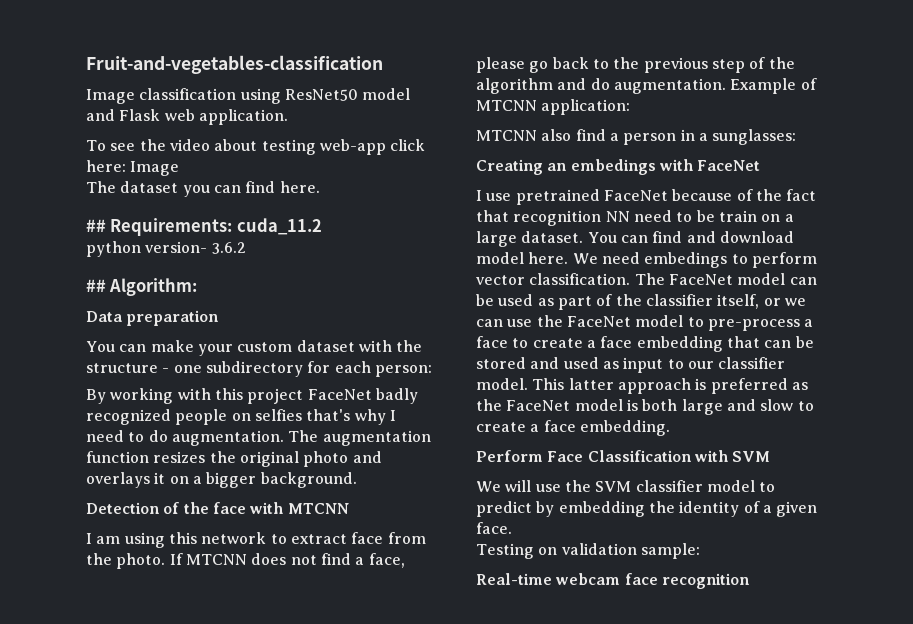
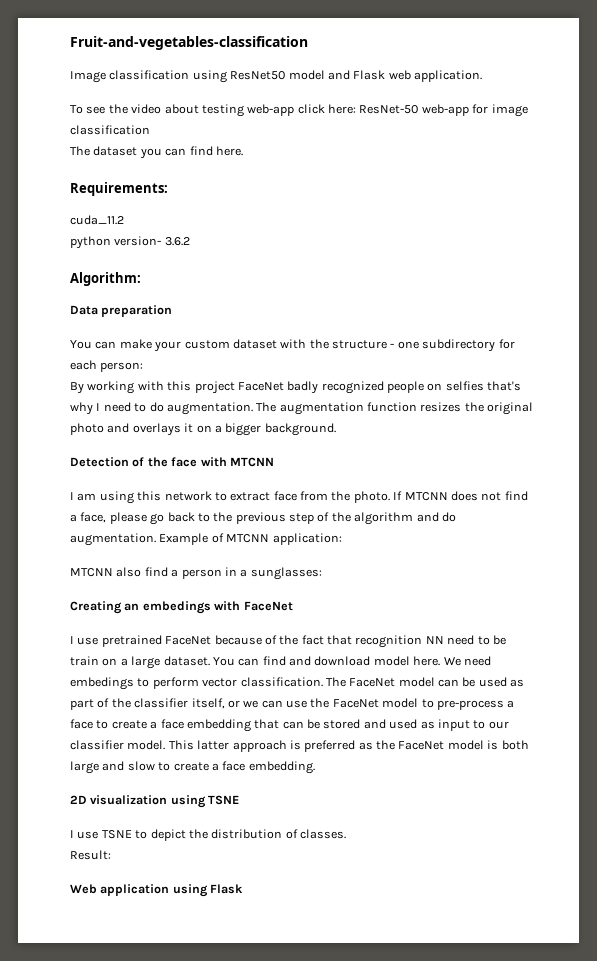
[130,161,180,176] Image -> [359,104,528,117] [70,125,150,135] ResNet-50 web-app for image classification
[86,219,106,232] ## -> (243, 151) none
(233, 227) none -> (168, 189) //
[86,279,106,292] ## -> (190, 241) none
[476,450,771,462] [476,480,776,492] [476,501,818,517] [476,522,512,534] [476,543,700,559] [476,573,750,589] Perform Face Classification with SVM // We will use the SVM classifier model to predict by embedding the identity of a given face. // Testing on validation sample: // Real-time webcam face recognition -> [70,795,240,808] [70,829,346,841] [70,850,111,860] [70,884,244,897] 2D visualization using TSNE // I use TSNE to depict the distribution of classes. // Result: // Web application using Flask

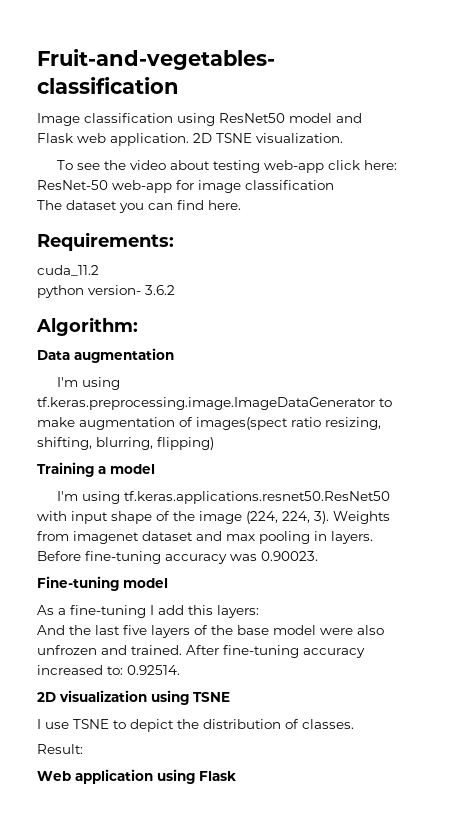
(482, 76) none -> [193,133,343,143] 2D TSNE visualization.
[101,305,173,317] [70,339,515,352] [70,360,144,372] [70,381,522,394] [70,402,534,415] [70,423,336,436] [70,457,274,467] [70,491,528,504] [70,512,456,525] [70,533,342,546] [70,567,322,580] [70,601,293,614] [70,635,506,648] [70,656,491,669] [70,677,525,690] [70,698,515,710] [70,719,509,732] [70,740,529,752] [70,761,315,774] preparation // You can make your custom dataset with the structure - one subdirectory for each person: // By working with this project FaceNet badly recognized people on selfies that's why I need to do augmentation. The augmentation function resizes the original photo and overlays it on a bigger background. // Detection of the face with MTCNN // I am using this network to extract face from the photo. If MTCNN does not find a face, please go back to the previous step of the algorithm and do augmentation. Example of MTCNN application: // MTCNN also find a person in a sunglasses: // Creating an embedings with FaceNet // I use pretrained FaceNet because of the fact that recognition NN need to be train on a large dataset. You can find and download model here. We need embedings to perform vector classification. The FaceNet model can be used as part of the classifier itself, or we can use the FaceNet model to pre-process a face to create a face embedding that can be stored and used as input to our classifier model. This latter approach is preferred as the FaceNet model is both large and slow to create a face embedding. -> [74,348,174,363] [57,377,121,390] [37,397,392,410] [37,417,381,430] [37,437,214,450] [37,462,155,477] [57,491,391,504] [37,511,390,524] [37,531,373,544] [37,551,318,564] [37,576,168,591] [37,605,259,618] [37,625,384,638] [37,645,365,658] [37,665,180,675] augmentation // I'm using tf.keras.preprocessing.image.ImageDataGenerator to make augmentation of images(spect ratio resizing, shifting, blurring, flipping) // Training a model // I'm using tf.keras.applications.resnet50.ResNet50 with input shape of the image (224, 224, 3). Weights from imagenet dataset and max pooling in layers. Before fine-tuning accuracy was 0.90023. // Fine-tuning model // As a fine-tuning I add this layers: // And the last five layers of the base model were also unfrozen and trained. After fine-tuning accuracy increased to: 0.92514.

